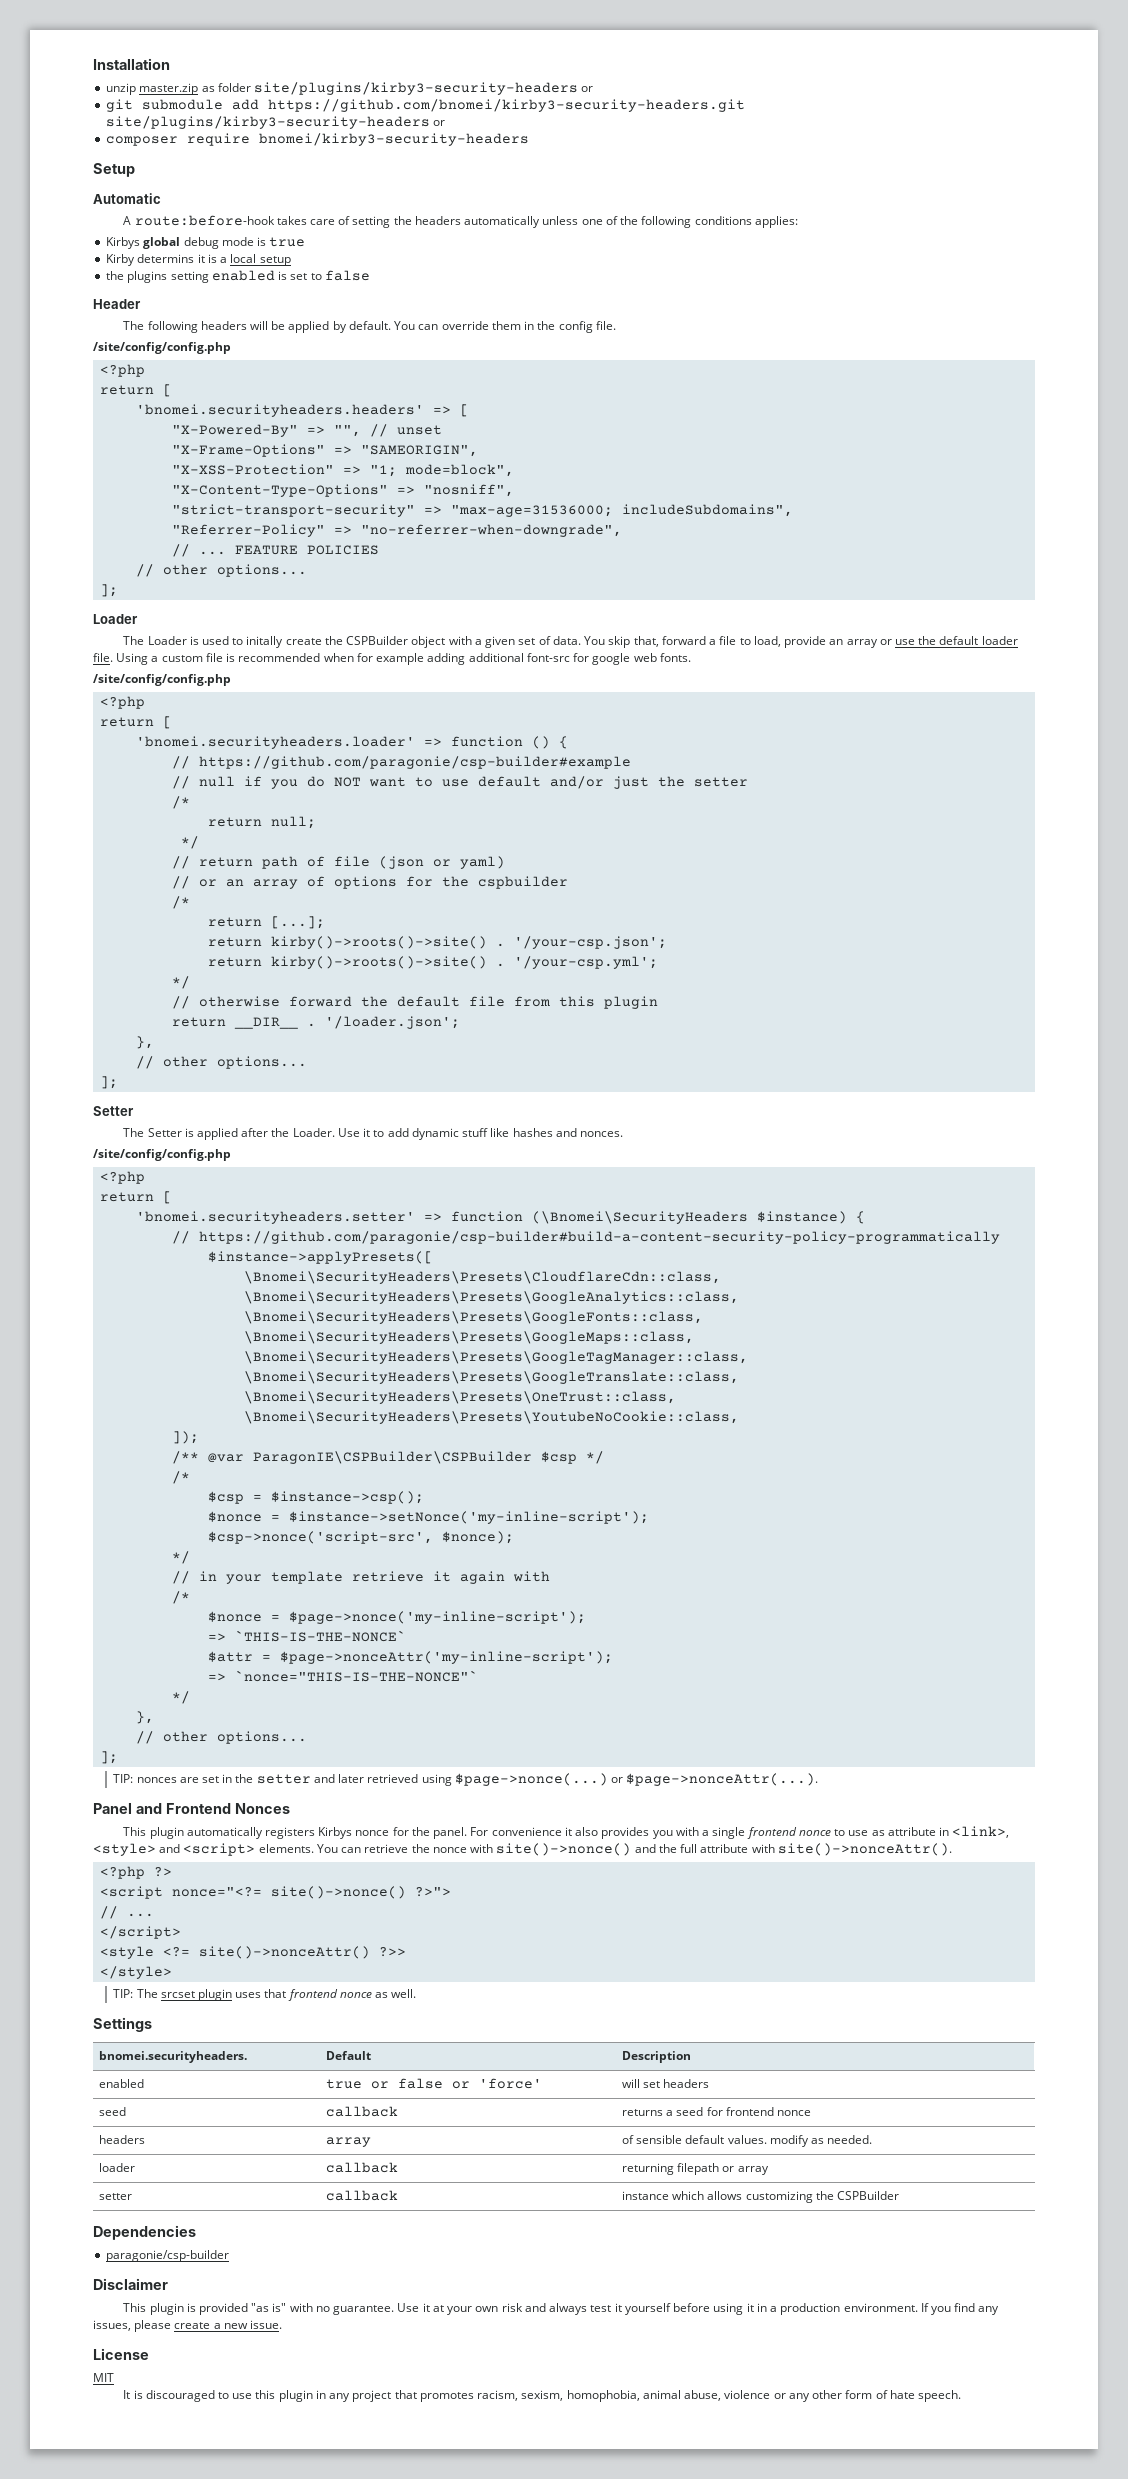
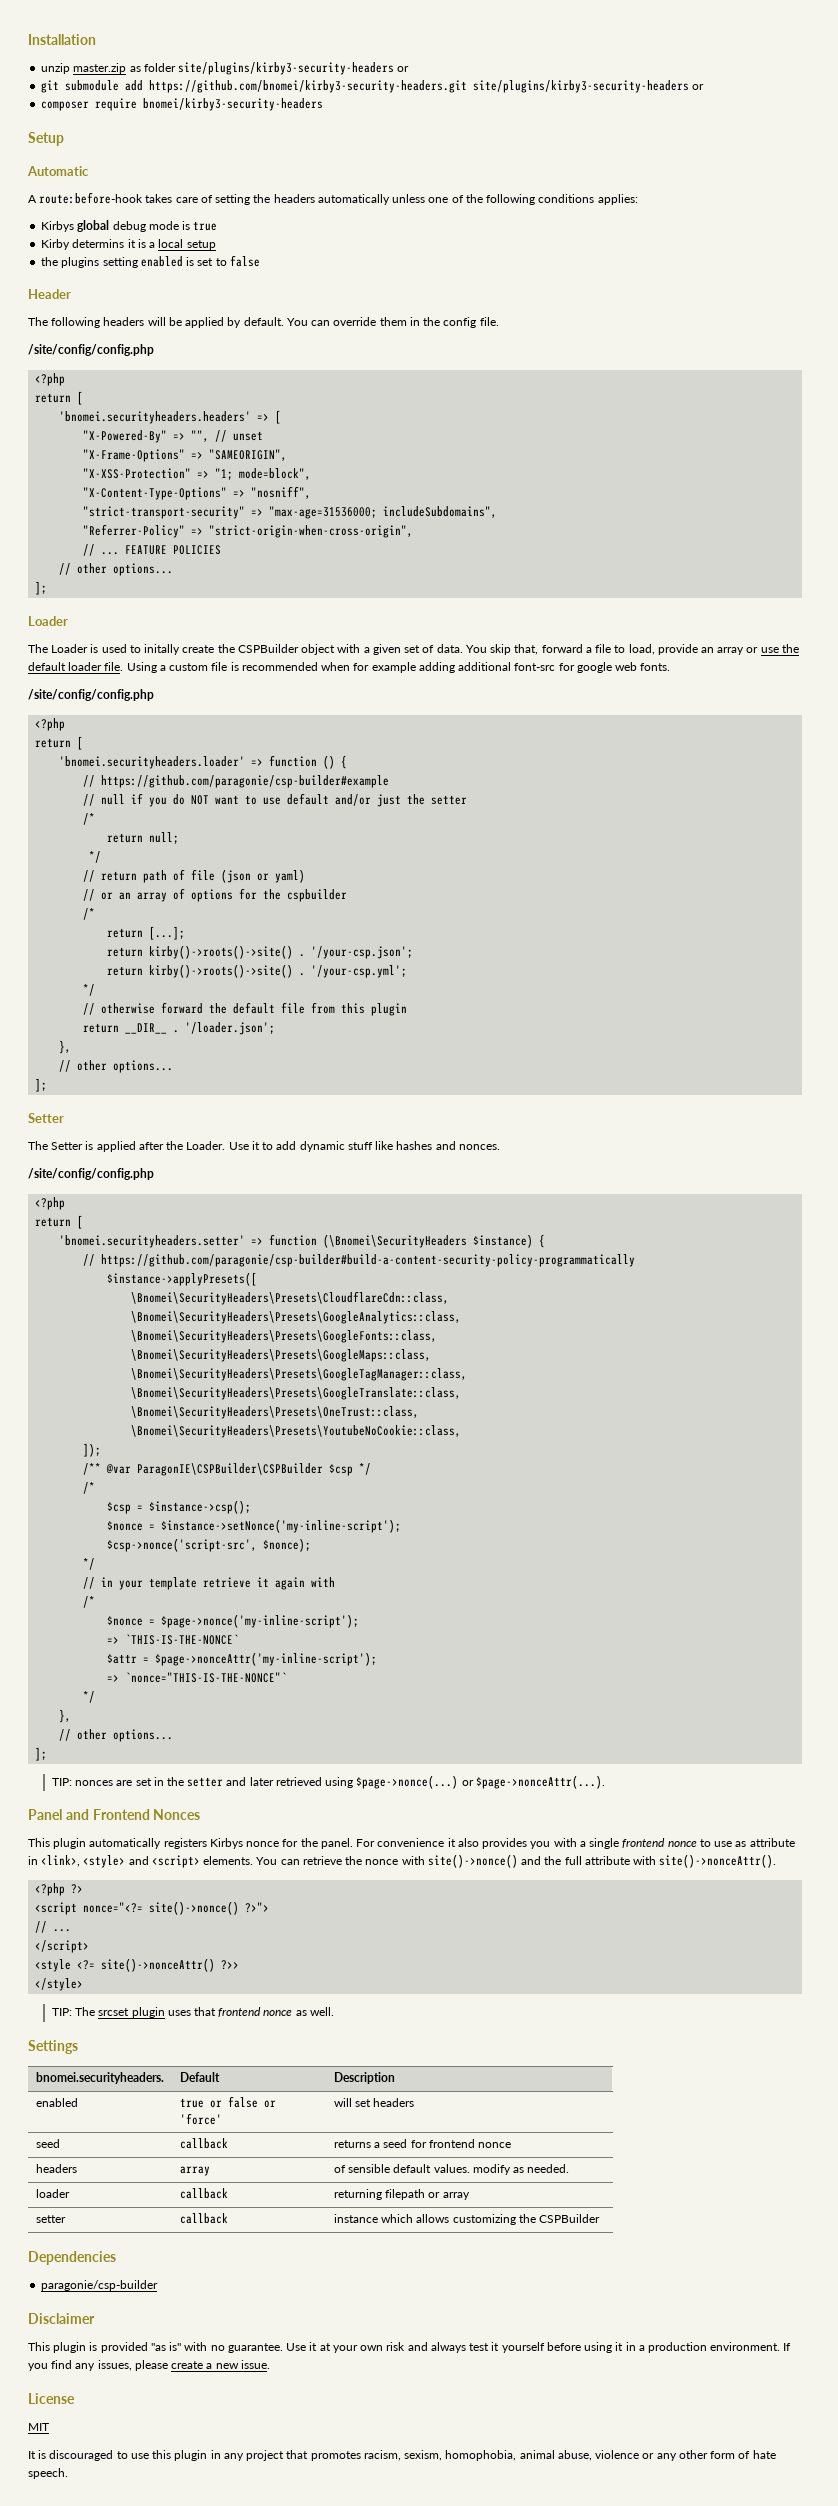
[361,524,623,537] "no-referrer-when-downgrade", -> [209,525,414,538] "strict-origin-when-cross-origin",

